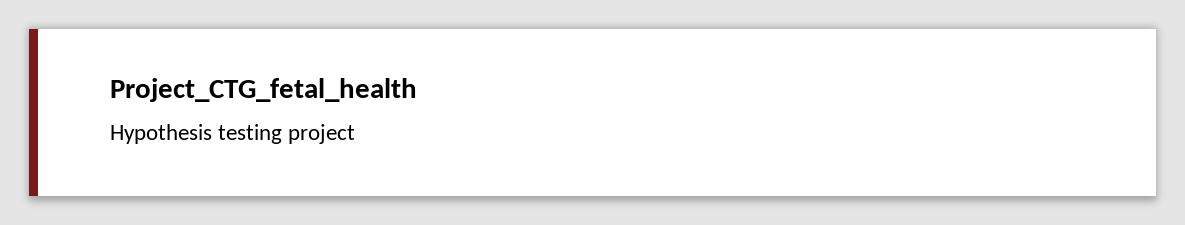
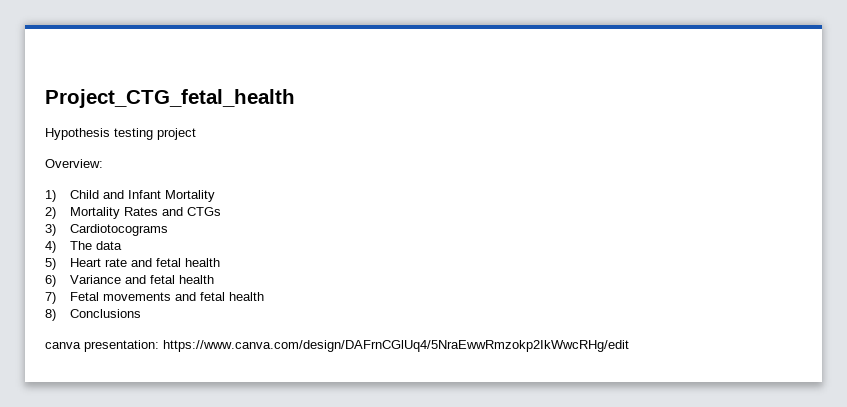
(356, 134) none -> [45,159,103,168] [45,190,215,202] [45,207,221,219] [45,224,168,236] [45,241,122,253] [45,258,220,270] [45,275,214,287] [45,292,264,304] [45,309,141,321] [45,340,629,352] // Overview: // 1) Child and Infant Mortality // 2) Mortality Rates and CTGs // 3) Cardiotocograms // 4) The data // 5) Heart rate and fetal health // 6) Variance and fetal health // 7) Fetal movements and fetal health // 8) Conclusions // canva presentation: https://www.canva.com/design/DAFrnCGlUq4/5NraEwwRmzokp2IkWwcRHg/edit

